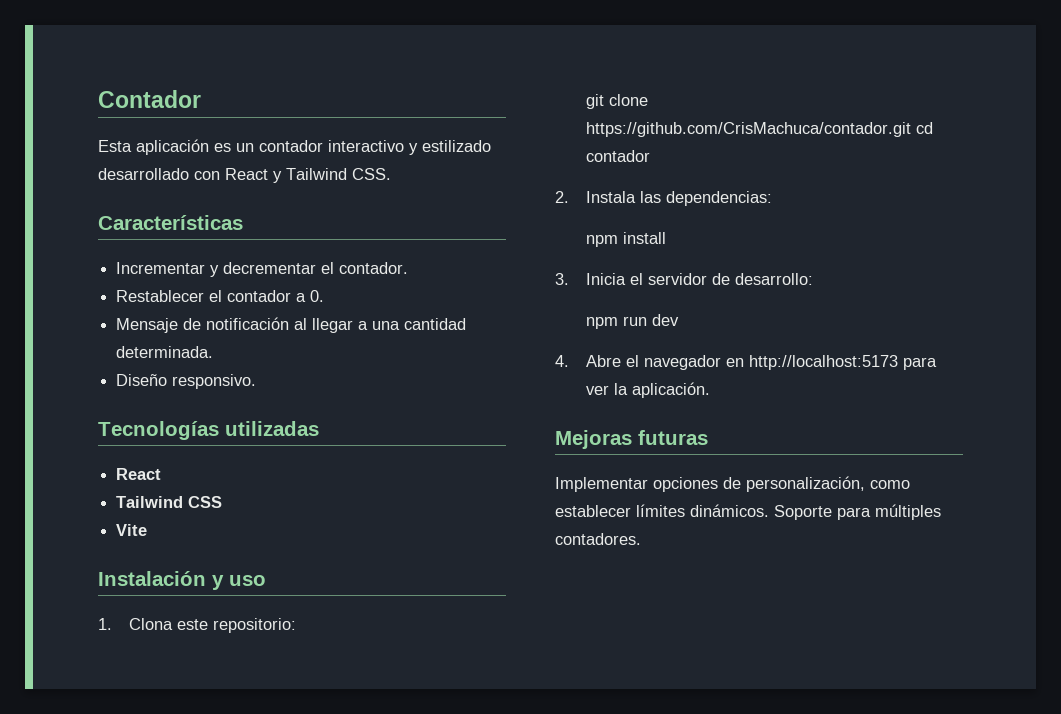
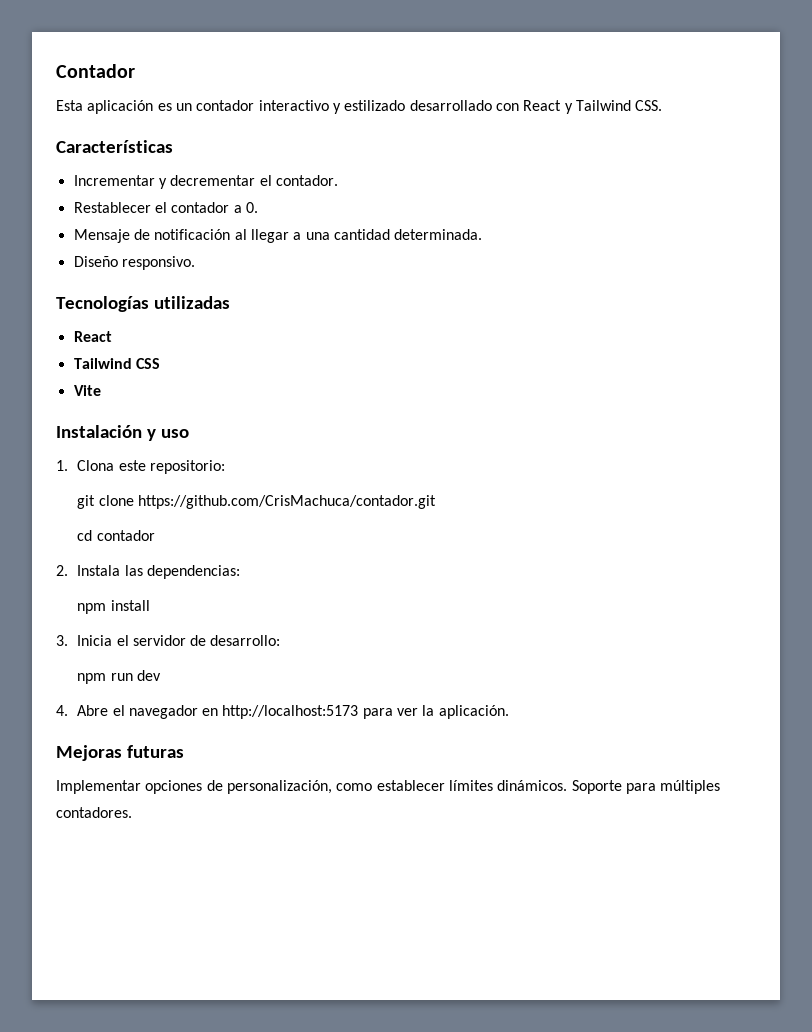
(911, 129) none -> (436, 502) //

